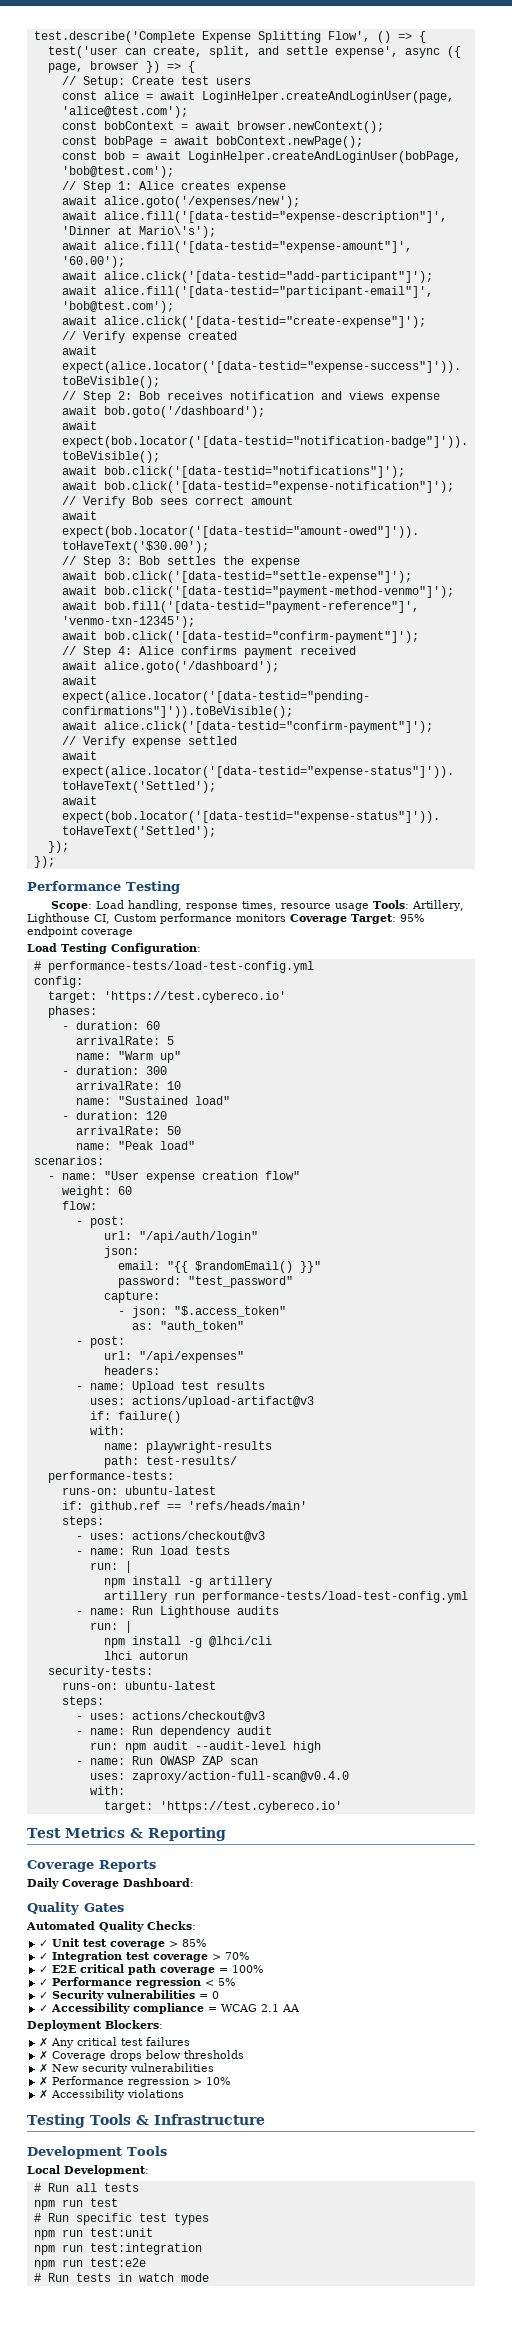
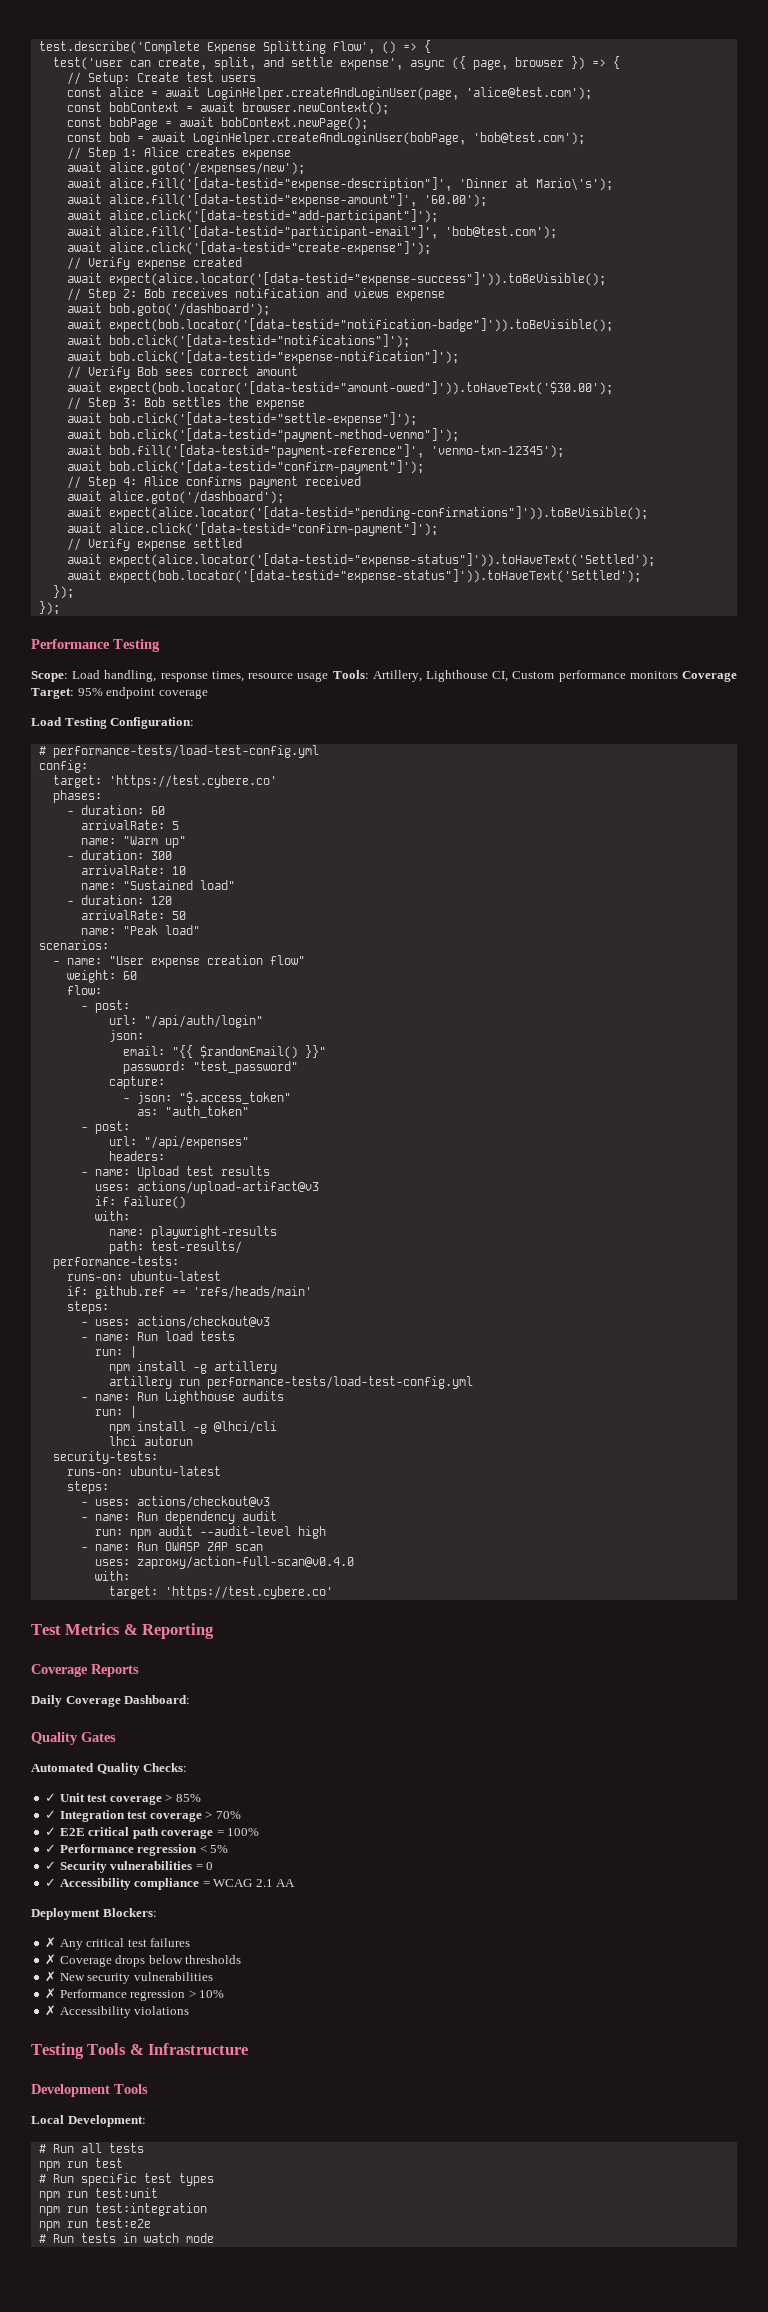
[103,991,286,1003] 'https://test.cybereco.io' -> [108,775,277,788] 'https://test.cybere.co'
[159,1801,342,1813] 'https://test.cybereco.io' -> [164,1586,333,1599] 'https://test.cybere.co'

